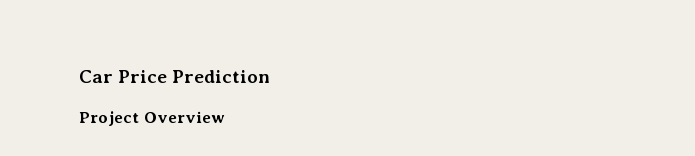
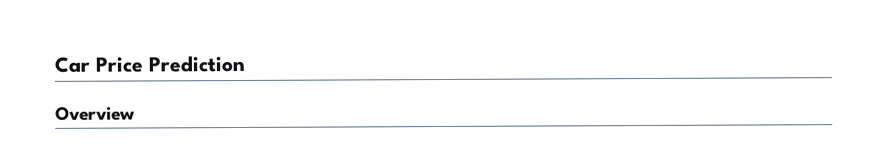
[79,111,139,126] Project -> (245, 64) none

